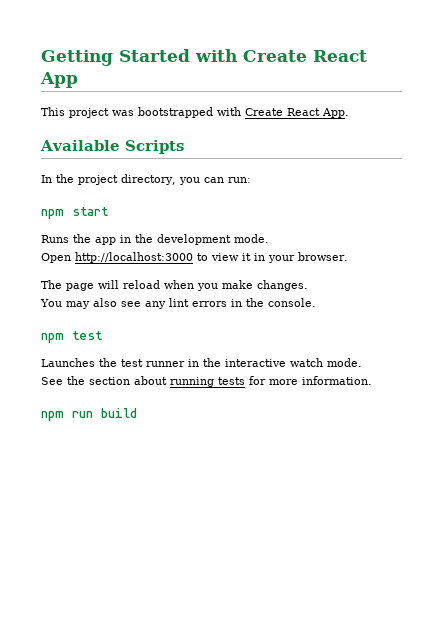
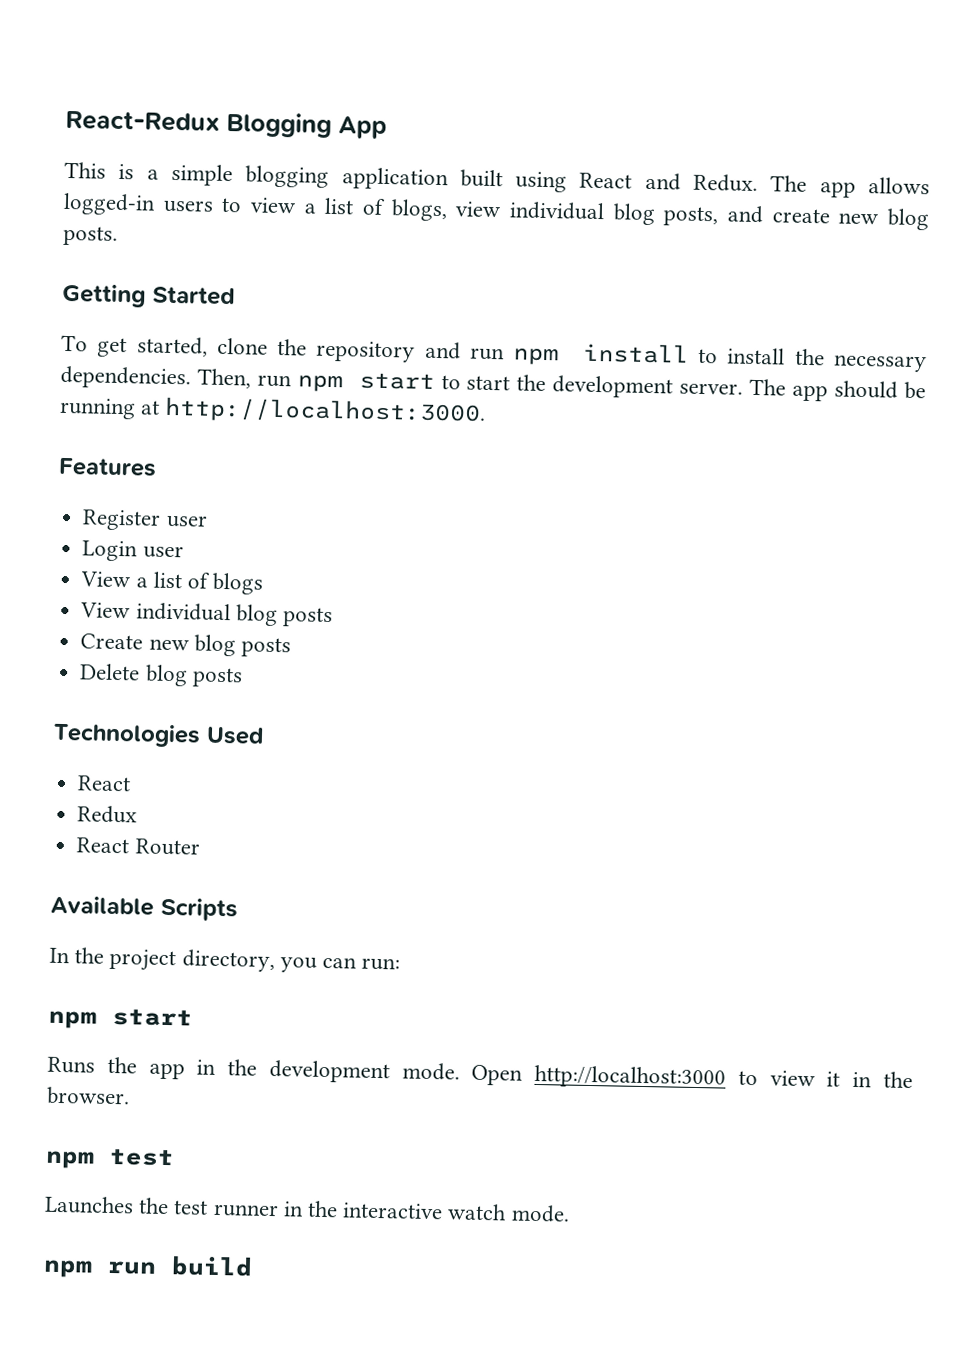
[41,49,367,66] [40,72,78,88] [41,107,349,118] Getting Started with Create React App // This project was bootstrapped with Create React App. -> [65,110,387,139] [64,161,930,198] [63,192,929,231] [63,225,118,246] [62,283,236,308] [61,334,927,373] [60,365,926,402] [59,396,487,426] [58,457,157,477] [82,509,208,531] [82,540,184,562] [80,571,264,595] [80,602,333,628] [80,633,291,658] [79,663,243,688] [53,722,265,748] [77,775,132,792] [77,805,138,824] [76,837,200,856] React-Redux Blogging App // This is a simple blogging application built using React and Redux. The app allows logged-in users to view a list of blogs, view individual blog posts, and create new blog posts. // Getting Started // To get started, clone the repository and run npm install to install the necessary dependencies. Then, run npm start to start the development server. The app should be running at http://localhost:3000. // Features // Register user // Login user // View a list of blogs // View individual blog posts // Create new blog posts // Delete blog posts // Technologies Used // React // Redux // React Router
(269, 238) // -> (460, 1071) none
[268,255,295,263] your -> [882,1071,913,1089] the
[41,280,308,291] [40,298,316,309] // The page will reload when you make changes. // You may also see any lint errors in the console. -> (130, 1096) none
[41,376,372,387] // See the section about running tests for more information. -> (570, 1213) none

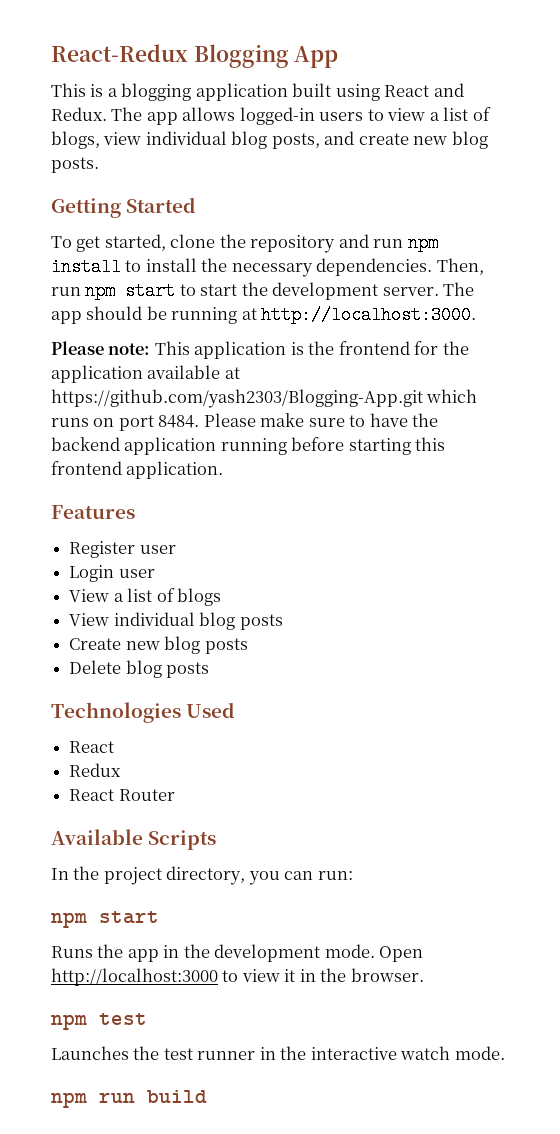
[170,163,233,187] simple -> (118, 92) none
(487, 411) none -> [51,341,469,359] [51,365,240,383] [51,389,478,408] [51,413,439,431] [51,437,446,455] [51,461,224,479] // Please note: This application is the frontend for the application available at https://github.com/yash2303/Blogging-App.git which runs on port 8484. Please make sure to have the backend application running before starting this frontend application.

